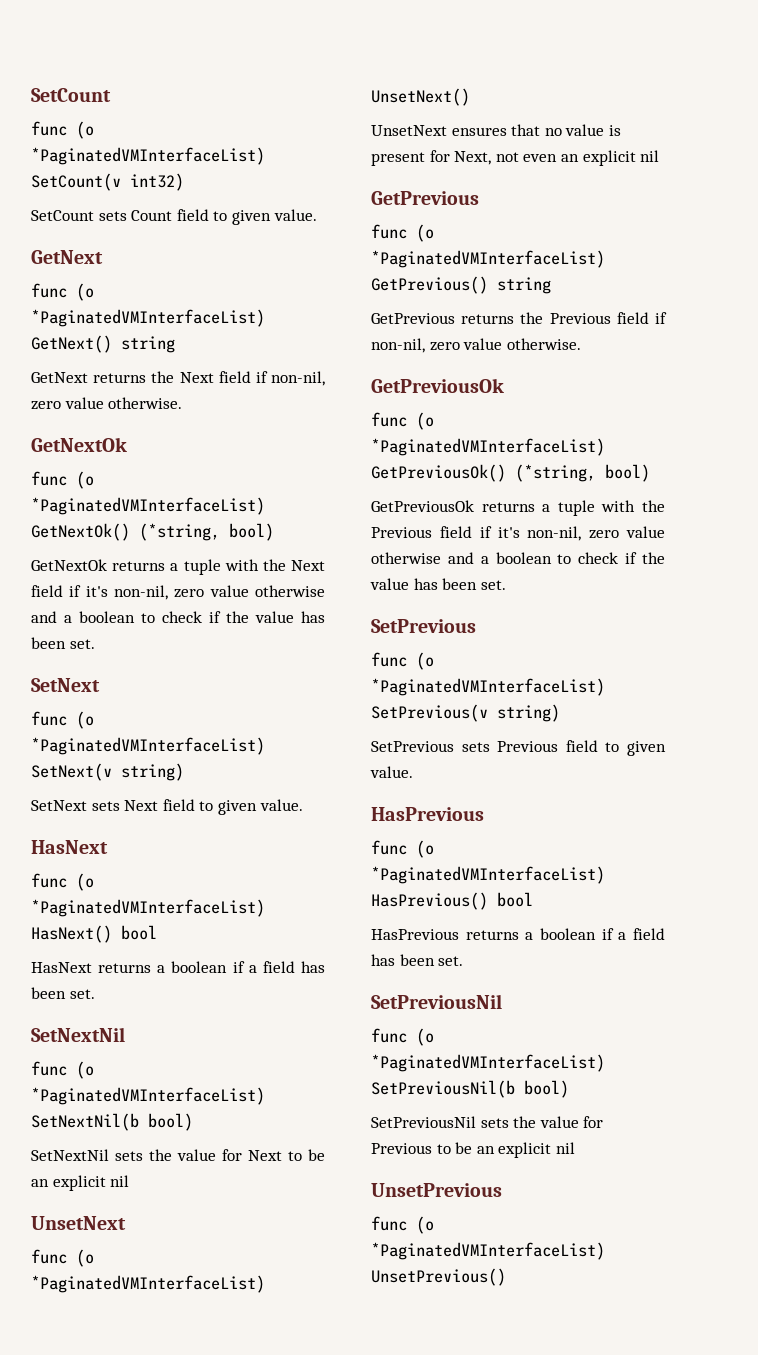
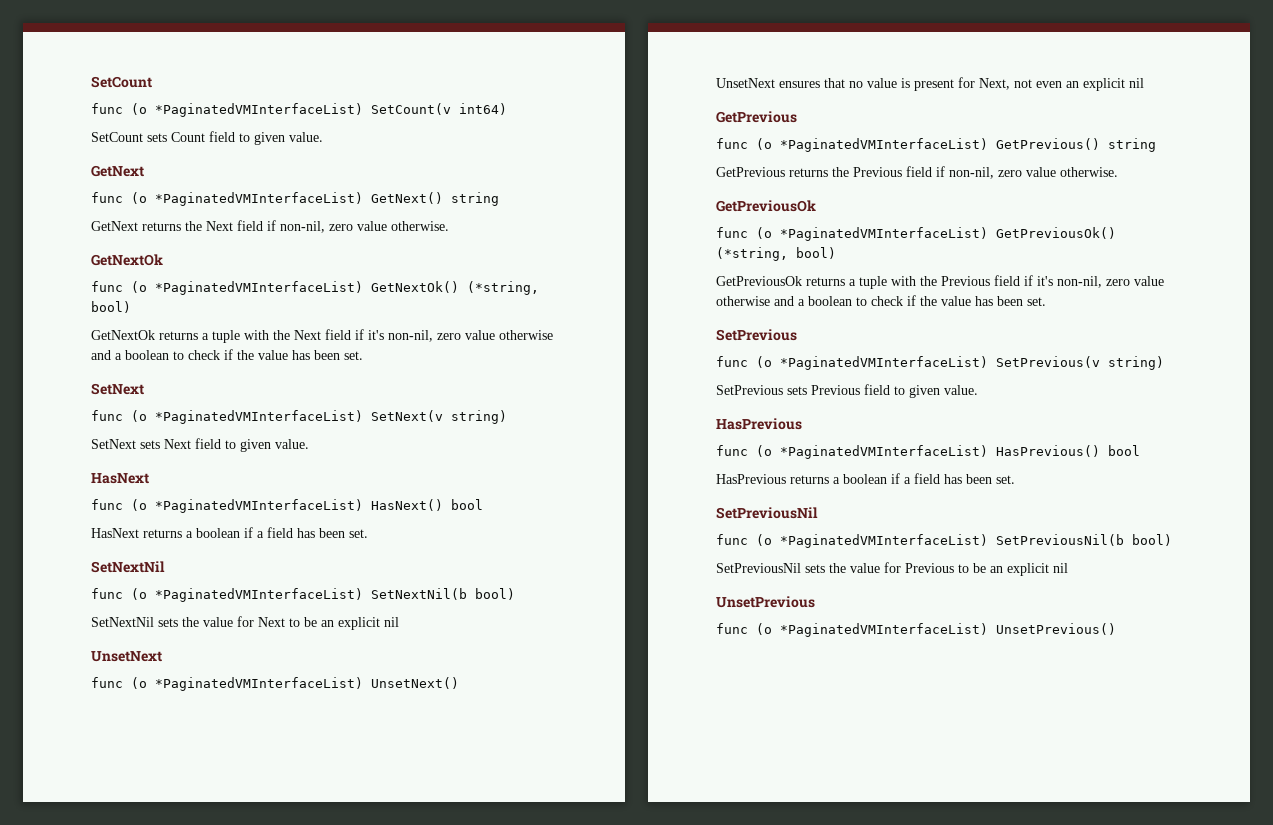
[130,173,184,191] int32) -> [459,103,507,115] int64)

